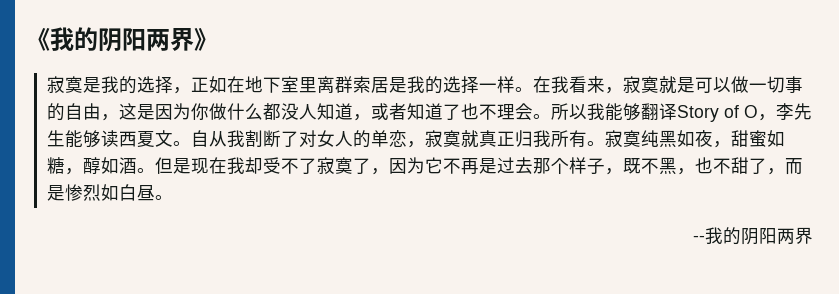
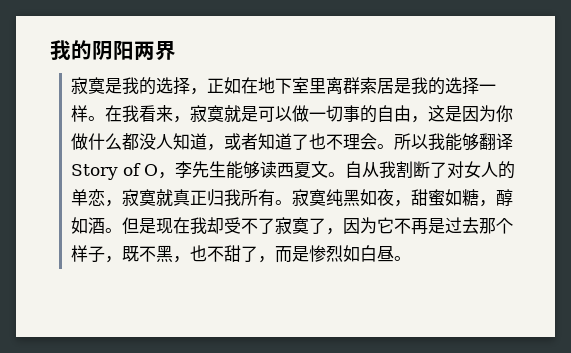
[26,27,218,52] 《我的阴阳两界》 -> [50,40,176,61] 我的阴阳两界
[693,227,813,245] // --我的阴阳两界 -> (412, 258) none

